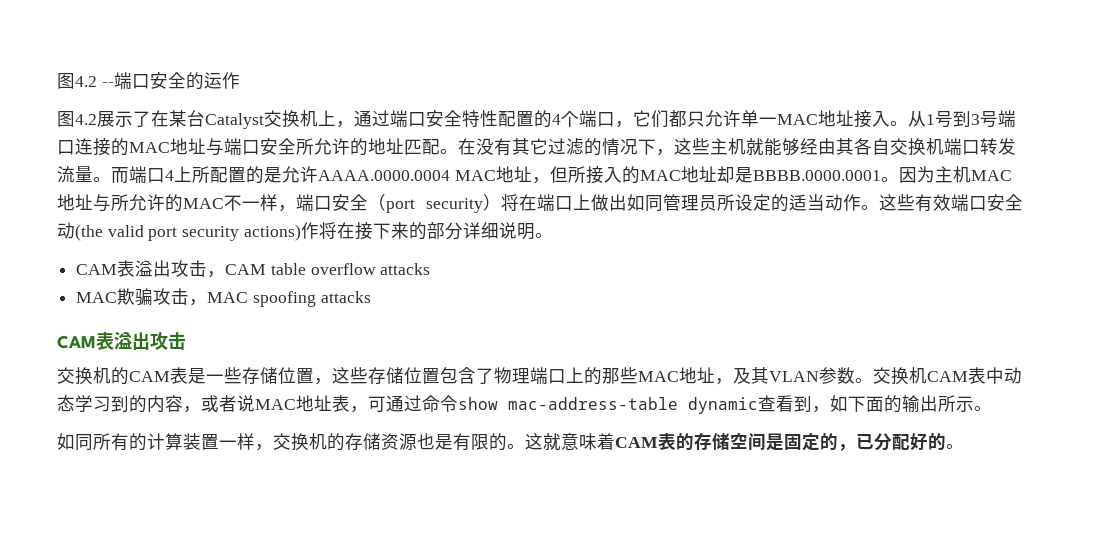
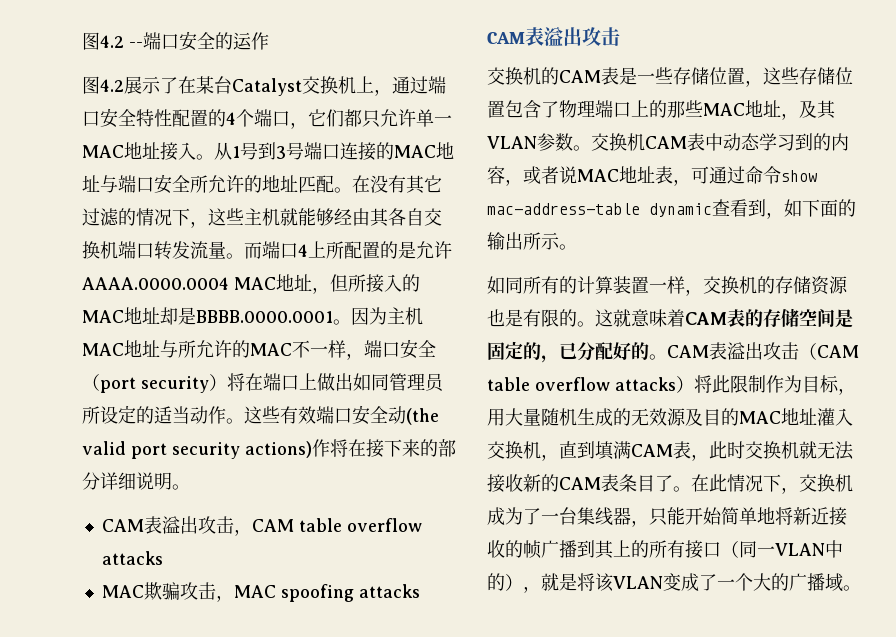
(964, 446) none -> [667,342,859,360] [487,375,856,395] [487,408,853,426] [487,441,854,461] [487,474,853,494] [487,507,847,527] [487,540,843,559] [487,573,861,593] CAM表溢出攻击（CAM table overflow attacks）将此限制作为目标，用大量随机生成的无效源及目的MAC地址灌入交换机，直到填满CAM表，此时交换机就无法接收新的CAM表条目了。在此情况下，交换机成为了一台集线器，只能开始简单地将新近接收的帧广播到其上的所有接口（同一VLAN中的），就是将该VLAN变成了一个大的广播域。

